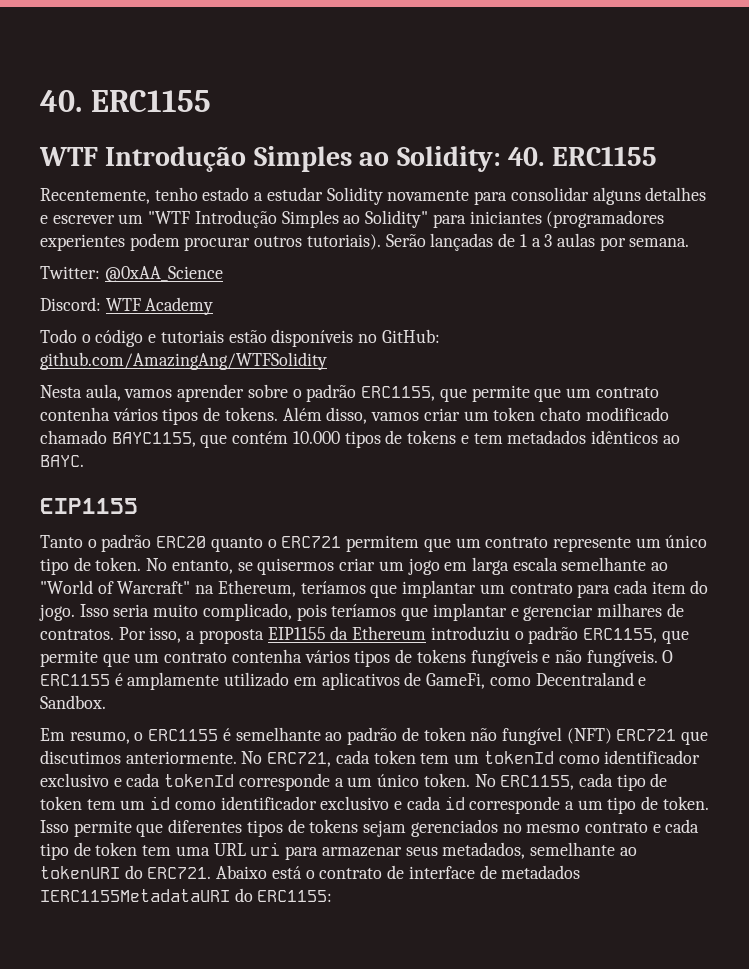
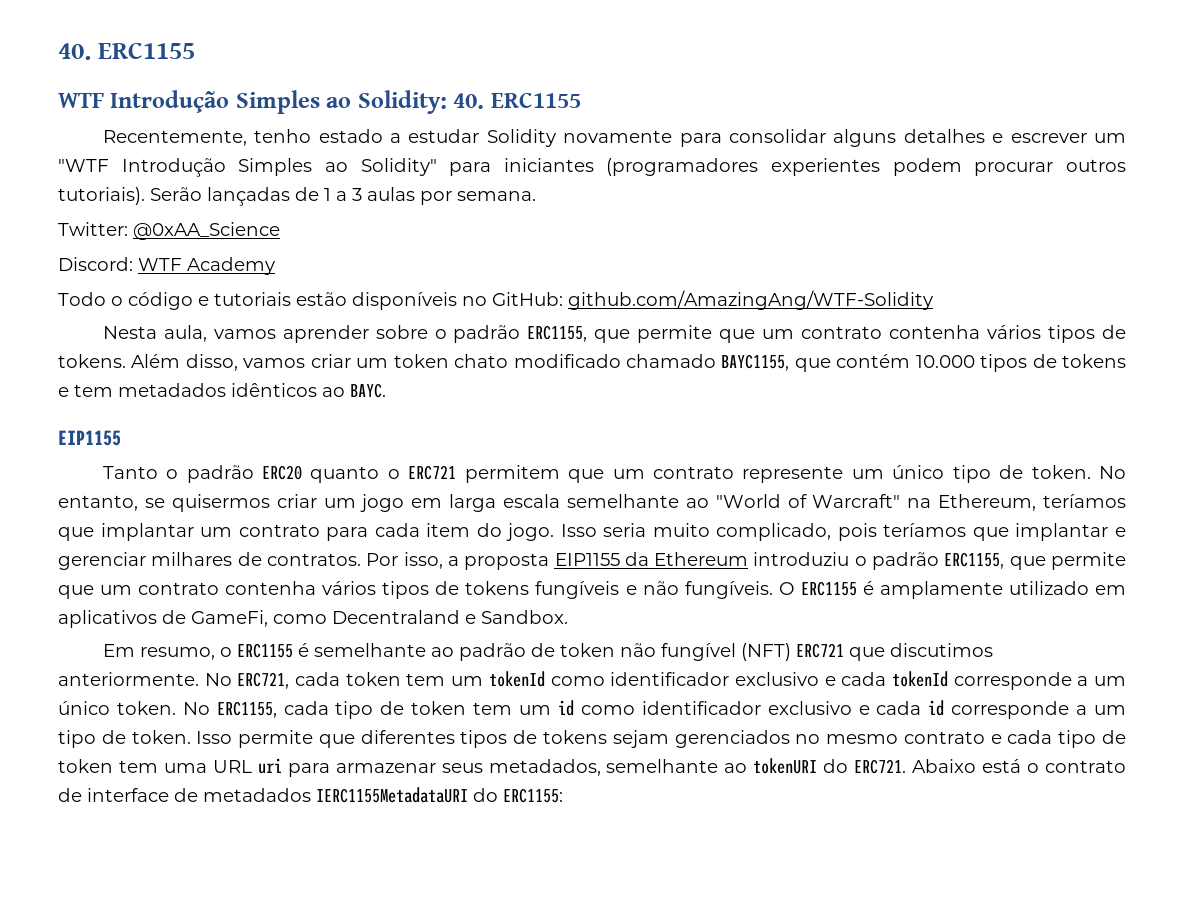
[40,352,327,370] github.com/AmazingAng/WTFSolidity -> [568,290,933,310] github.com/AmazingAng/WTF-Solidity

